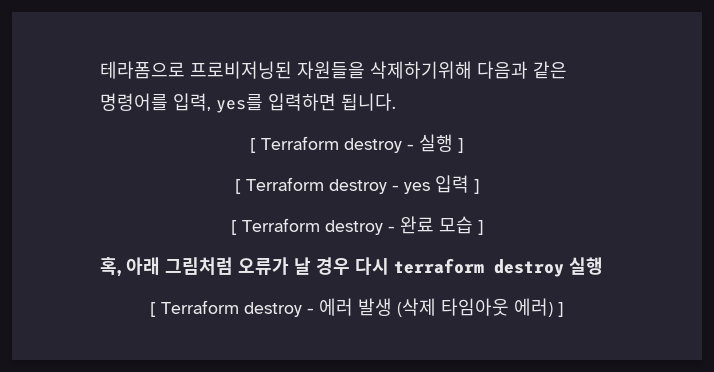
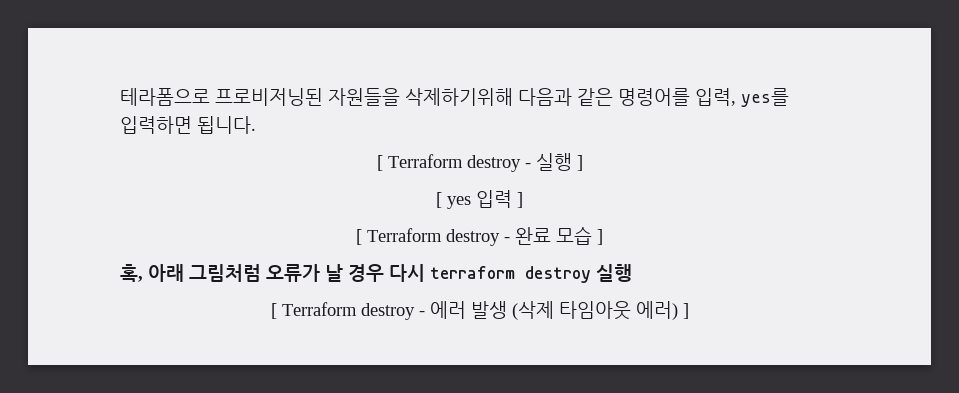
[245,177,399,194] Terraform destroy - -> (442, 200) none

